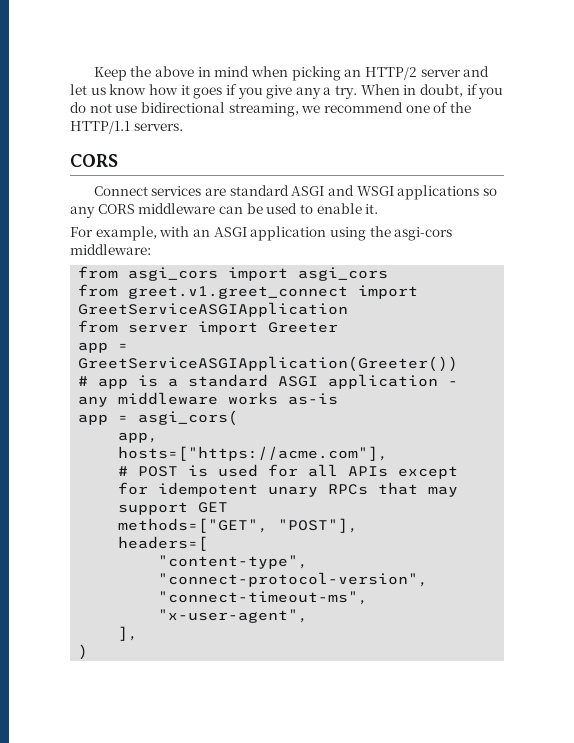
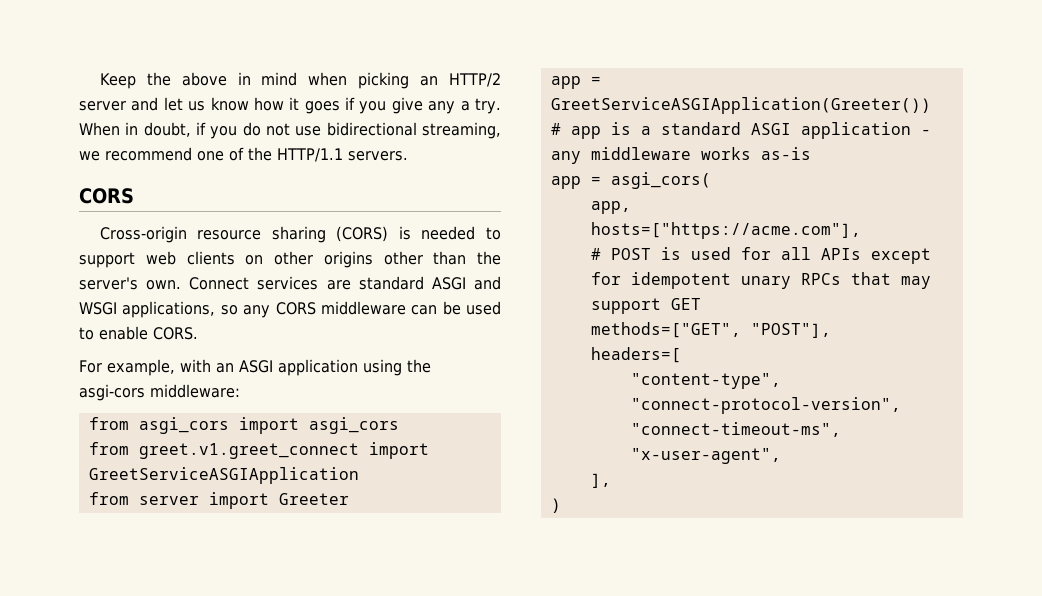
(118, 160) none -> [99,226,501,243] [79,251,501,268] [79,277,182,290] Cross-origin resource sharing (CORS) is needed to support web clients on other origins other than the server's own.
[397,185,480,200] applications -> [122,301,216,318] applications,
[365,204,379,214] it. -> [153,327,198,340] CORS.

